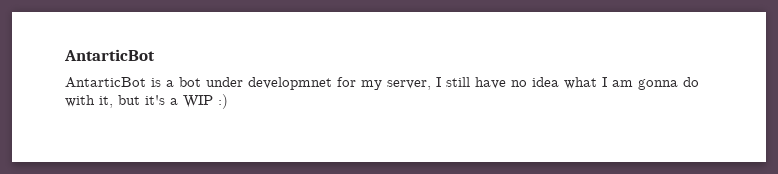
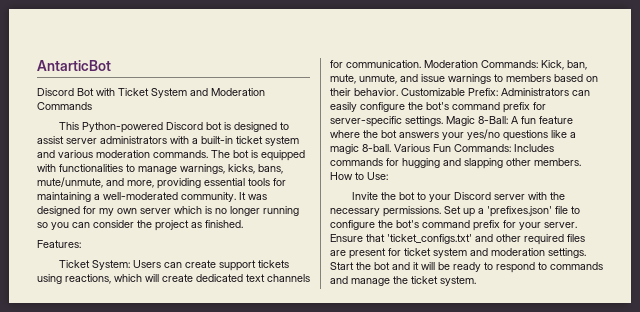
[65,77,699,90] [65,94,228,109] AntarticBot is a bot under developmnet for my server, I still have no idea what I am gonna do with it, but it's a WIP :) -> [37,88,265,98] [37,102,92,110] [59,122,290,133] [37,136,299,146] [37,150,305,161] [37,164,283,174] [37,177,286,189] [37,192,267,202] [37,206,299,216] [37,220,243,231] [37,240,81,248] [59,260,290,271] [37,274,310,284] [330,60,587,70] [330,74,598,84] [330,88,590,96] [330,102,546,113] [330,116,573,127] [330,129,576,141] [330,144,554,154] [330,158,581,169] [330,172,388,180] [352,192,566,202] [330,206,580,217] [330,220,577,231] [330,234,585,245] [330,248,586,259] [330,262,603,273] [330,276,476,286] Discord Bot with Ticket System and Moderation Commands // This Python-powered Discord bot is designed to assist server administrators with a built-in ticket system and various moderation commands. The bot is equipped with functionalities to manage warnings, kicks, bans, mute/unmute, and more, providing essential tools for maintaining a well-moderated community. It was designed for my own server which is no longer running so you can consider the project as finished. // Features: // Ticket System: Users can create support tickets using reactions, which will create dedicated text channels for communication. Moderation Commands: Kick, ban, mute, unmute, and issue warnings to members based on their behavior. Customizable Prefix: Administrators can easily configure the bot's command prefix for server-specific settings. Magic 8-Ball: A fun feature where the bot answers your yes/no questions like a magic 8-ball. Various Fun Commands: Includes commands for hugging and slapping other members. How to Use: // Invite the bot to your Discord server with the necessary permissions. Set up a 'prefixes.json' file to configure the bot's command prefix for your server. Ensure that 'ticket_configs.txt' and other required files are present for ticket system and moderation settings. Start the bot and it will be ready to respond to commands and manage the ticket system.

